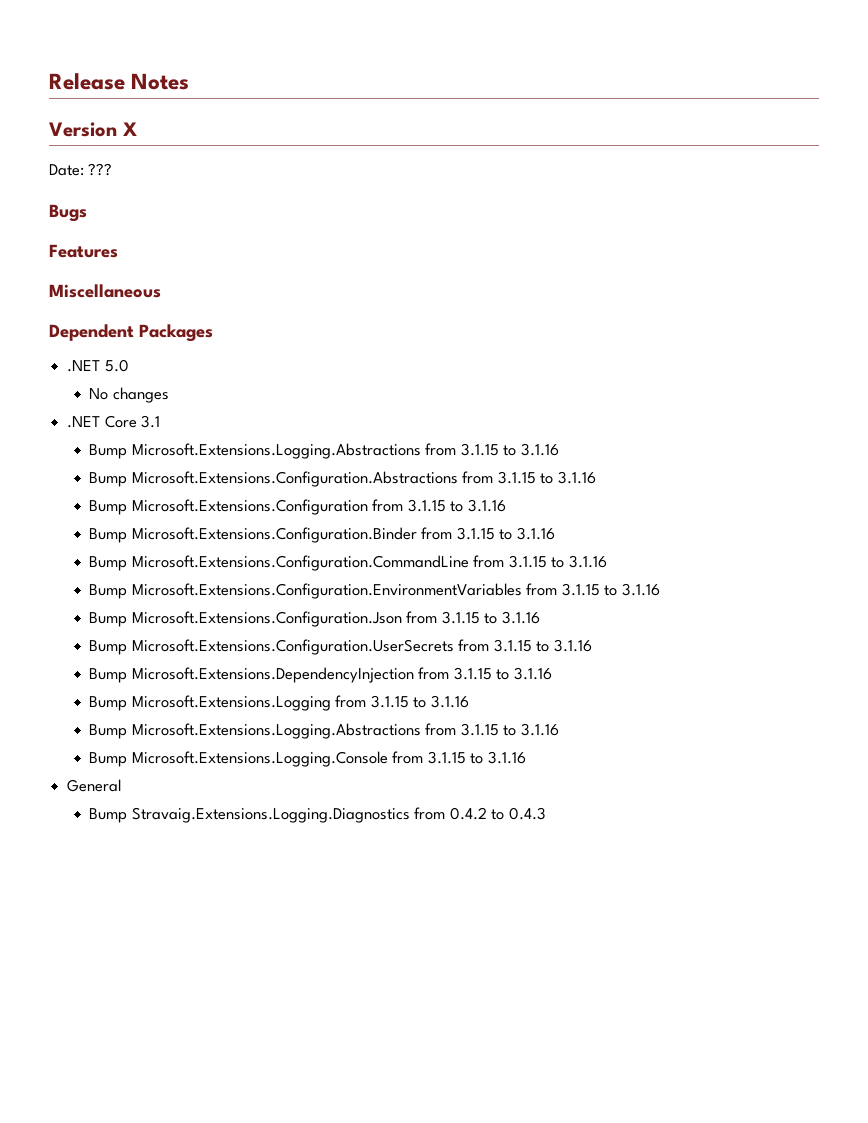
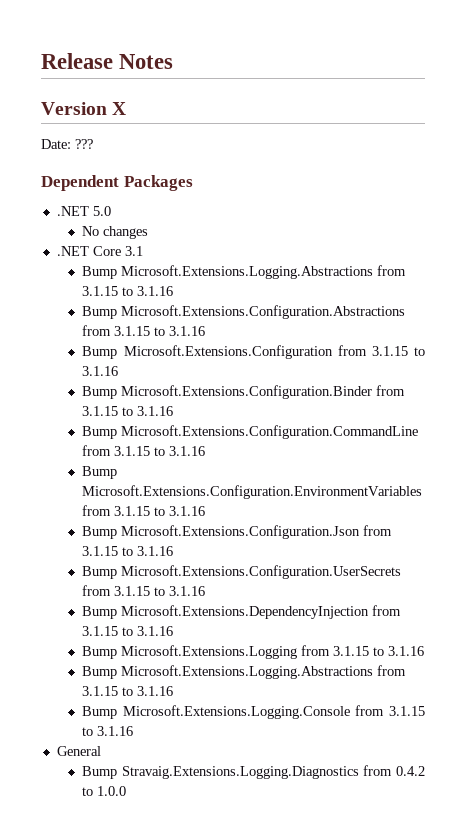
[49,204,87,222] [49,244,118,258] [49,284,161,298] // Bugs // Features // Miscellaneous -> (93, 144) none
[508,807,546,820] 0.4.3 -> [97,786,127,796] 1.0.0

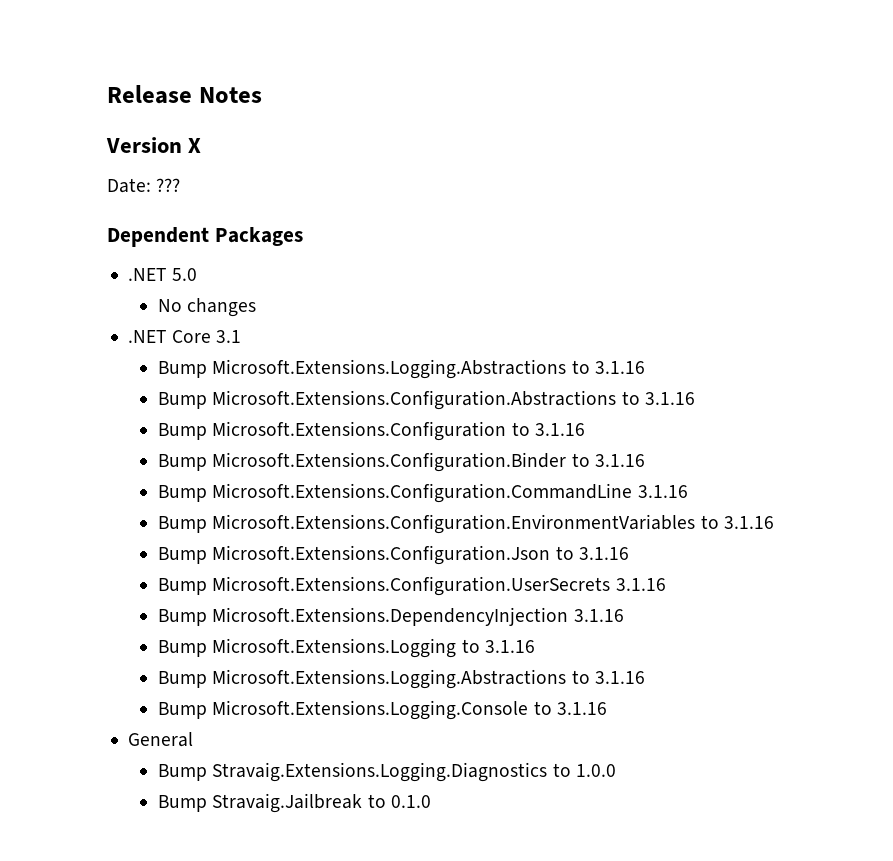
[377,265,407,276] [82,286,119,296] from 3.1.15 -> (567, 369) none
[82,325,151,336] from 3.1.15 -> (617, 400) none
[337,345,408,356] from 3.1.15 -> (507, 431) none
[376,385,406,396] [82,406,119,416] from 3.1.15 -> (567, 462) none
[82,445,166,456] from 3.1.15 to -> (633, 493) none
[82,505,151,516] from 3.1.15 -> (696, 524) none
[363,525,393,536] [82,546,119,556] from 3.1.15 -> (551, 555) none
[82,585,166,596] from 3.1.15 to -> (611, 586) none
[372,605,402,616] [82,626,134,636] from 3.1.15 to -> (569, 616) none
[301,645,370,656] from 3.1.15 -> (457, 648) none
[377,665,407,676] [82,686,119,696] from 3.1.15 -> (567, 679) none
[355,705,425,716] from 3.1.15 -> (529, 710) none
[363,765,425,776] from 0.4.2 -> (548, 772) none
(127, 791) none -> [158,793,431,813] // Bump Stravaig.Jailbreak to 0.1.0

